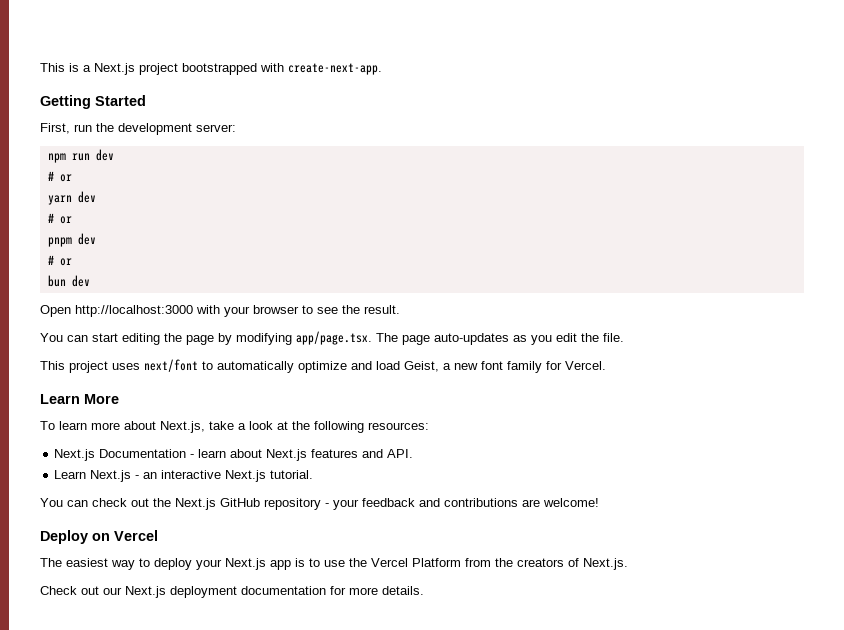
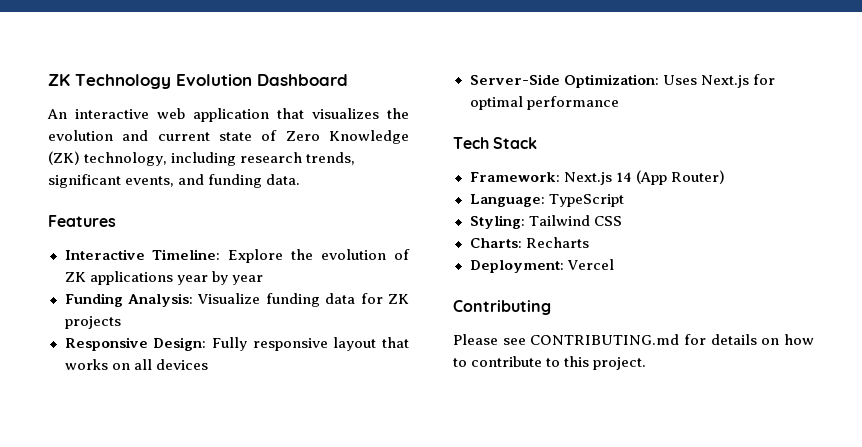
[40,63,382,75] [40,95,146,109] [40,123,236,135] [47,149,114,163] [47,171,72,182] [47,191,96,205] [47,213,72,224] [47,233,96,247] [47,255,72,266] [47,275,90,287] [40,305,400,317] [40,331,624,345] [40,359,606,373] [40,394,119,404] [40,421,429,433] [54,449,414,461] [54,470,314,482] [40,498,599,510] [40,530,158,544] [40,558,628,570] [40,586,424,598] This is a Next.js project bootstrapped with create-next-app. // Getting Started // First, run the development server: // npm run dev // # or // yarn dev // # or // pnpm dev // # or // bun dev // Open http://localhost:3000 with your browser to see the result. // You can start editing the page by modifying app/page.tsx. The page auto-updates as you edit the file. // This project uses next/font to automatically optimize and load Geist, a new font family for Vercel. // Learn More // To learn more about Next.js, take a look at the following resources: // Next.js Documentation - learn about Next.js features and API. // Learn Next.js - an interactive Next.js tutorial. // You can check out the Next.js GitHub repository - your feedback and contributions are welcome! // Deploy on Vercel // The easiest way to deploy your Next.js app is to use the Vercel Platform from the creators of Next.js. // Check out our Next.js deployment documentation for more details. -> [48,74,348,89] [47,108,409,122] [48,130,409,144] [48,151,356,166] [48,174,301,188] [48,215,116,227] [64,249,410,263] [64,271,263,285] [64,293,410,307] [64,316,121,329] [64,337,409,351] [64,359,208,370] [469,74,775,88] [469,96,619,110] [453,137,538,149] [469,170,725,185] [469,194,624,207] [469,215,622,229] [469,237,589,248] [469,259,614,273] [453,300,551,315] [453,334,814,345] [453,356,647,370] ZK Technology Evolution Dashboard // An interactive web application that visualizes the evolution and current state of Zero Knowledge (ZK) technology, including research trends, significant events, and funding data. // Features // Interactive Timeline: Explore the evolution of ZK applications year by year // Funding Analysis: Visualize funding data for ZK projects // Responsive Design: Fully responsive layout that works on all devices // Server-Side Optimization: Uses Next.js for optimal performance // Tech Stack // Framework: Next.js 14 (App Router) // Language: TypeScript // Styling: Tailwind CSS // Charts: Recharts // Deployment: Vercel // Contributing // Please see CONTRIBUTING.md for details on how to contribute to this project.

